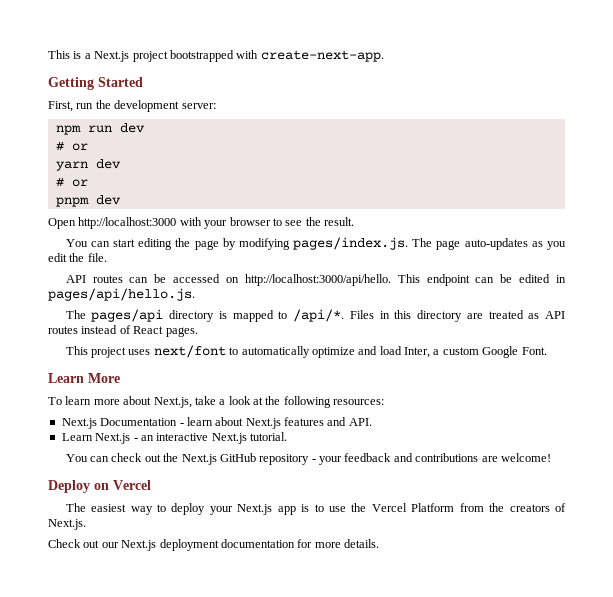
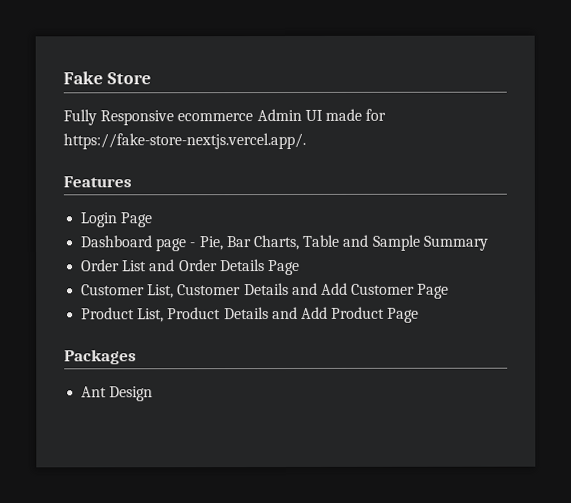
[48,50,384,62] [48,77,143,90] [48,100,216,112] [55,123,145,135] [55,141,88,151] [55,159,121,171] [55,177,88,187] [55,195,121,207] [48,217,354,229] [65,237,567,250] [48,253,107,262] [65,274,567,286] [48,288,195,301] [65,309,566,322] [48,325,198,337] [65,345,547,358] [48,373,120,383] [48,396,385,408] [61,417,372,429] [61,432,287,444] [65,453,551,465] [48,480,151,493] [65,503,566,515] [48,519,86,530] [48,539,379,551] This is a Next.js project bootstrapped with create-next-app. // Getting Started // First, run the development server: // npm run dev // # or // yarn dev // # or // pnpm dev // Open http://localhost:3000 with your browser to see the result. // You can start editing the page by modifying pages/index.js. The page auto-updates as you edit the file. // API routes can be accessed on http://localhost:3000/api/hello. This endpoint can be edited in pages/api/hello.js. // The pages/api directory is mapped to /api/*. Files in this directory are treated as API routes instead of React pages. // This project uses next/font to automatically optimize and load Inter, a custom Google Font. // Learn More // To learn more about Next.js, take a look at the following resources: // Next.js Documentation - learn about Next.js features and API. // Learn Next.js - an interactive Next.js tutorial. // You can check out the Next.js GitHub repository - your feedback and contributions are welcome! // Deploy on Vercel // The easiest way to deploy your Next.js app is to use the Vercel Platform from the creators of Next.js. // Check out our Next.js deployment documentation for more details. -> [63,71,151,85] [63,108,387,126] [63,132,306,150] [63,176,132,188] [80,212,153,228] [80,234,488,252] [81,259,300,276] [81,282,450,299] [81,306,420,323] [64,349,137,365] [81,386,154,402] Fake Store // Fully Responsive ecommerce Admin UI made for https://fake-store-nextjs.vercel.app/. // Features // Login Page // Dashboard page - Pie, Bar Charts, Table and Sample Summary // Order List and Order Details Page // Customer List, Customer Details and Add Customer Page // Product List, Product Details and Add Product Page // Packages // Ant Design

